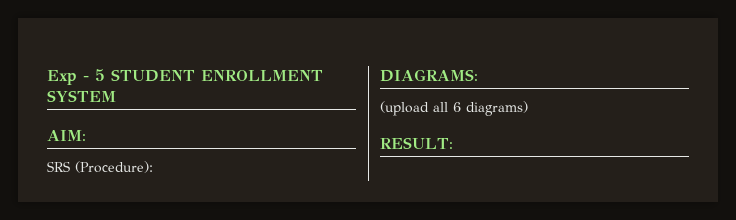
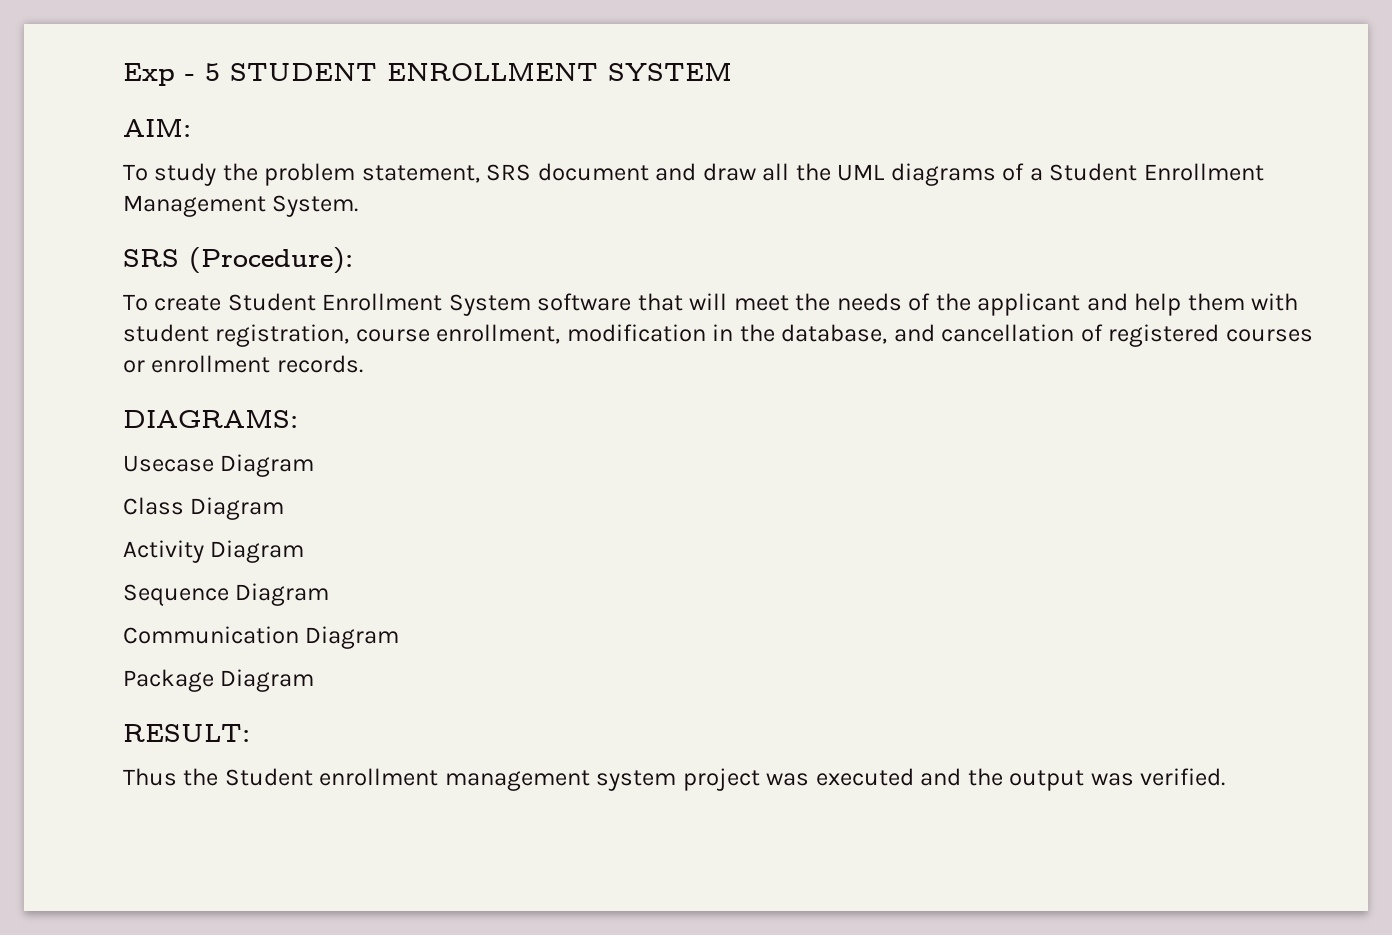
[47,161,153,173] [380,69,478,82] [380,101,528,116] [380,137,453,149] SRS (Procedure): // DIAGRAMS: // (upload all 6 diagrams) // RESULT: -> [123,163,1264,186] [123,195,359,217] [123,247,353,274] [123,293,1299,316] [123,324,1313,347] [123,355,363,373] [123,409,298,428] [123,454,315,477] [123,497,285,520] [123,540,305,563] [123,583,330,606] [123,626,400,649] [123,669,315,692] [123,724,250,742] [123,768,1226,791] To study the problem statement, SRS document and draw all the UML diagrams of a Student Enrollment Management System. // SRS (Procedure): // To create Student Enrollment System software that will meet the needs of the applicant and help them with student registration, course enrollment, modification in the database, and cancellation of registered courses or enrollment records. // DIAGRAMS: // Usecase Diagram // Class Diagram // Activity Diagram // Sequence Diagram // Communication Diagram // Package Diagram // RESULT: // Thus the Student enrollment management system project was executed and the output was verified.

